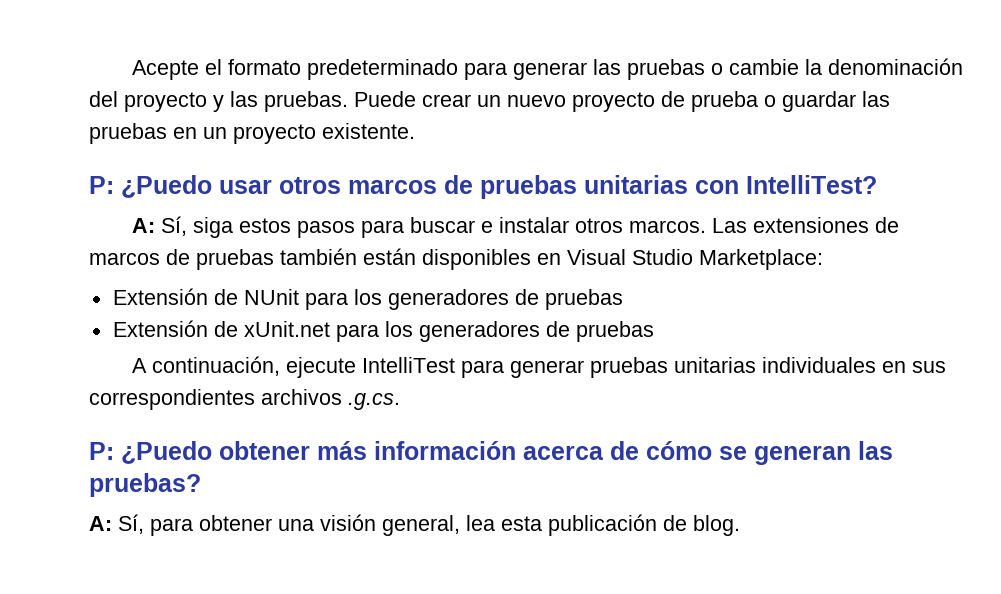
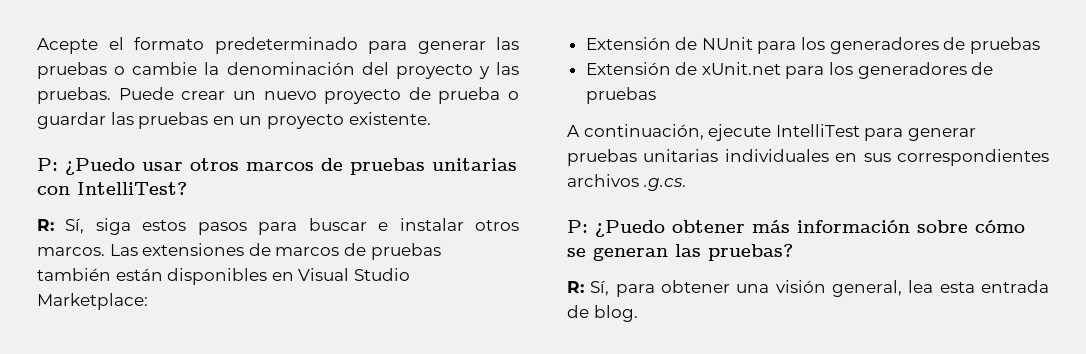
[131,218,155,233] A: -> [37,219,54,231] R:
[523,441,639,460] acerca de -> [917,220,968,233] sobre
[89,516,112,531] A: -> [567,281,584,293] R:
[548,514,657,536] publicación -> [981,280,1049,293] entrada

